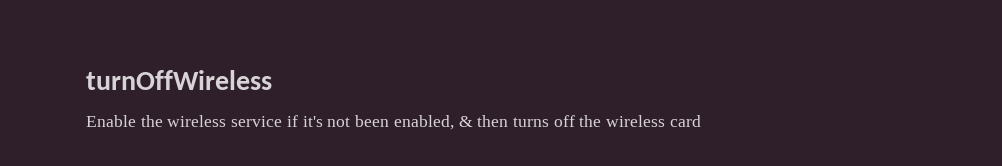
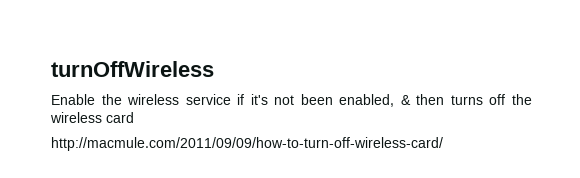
(701, 121) none -> [51,137,443,151] // http://macmule.com/2011/09/09/how-to-turn-off-wireless-card/

